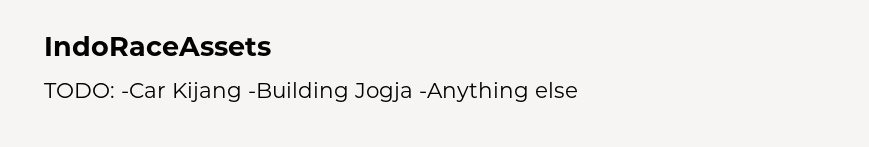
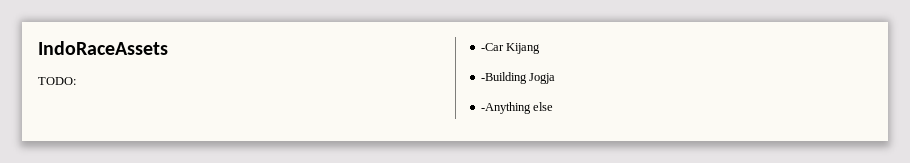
(115, 90) none -> (76, 81) //
(242, 92) none -> (541, 48) //
(413, 92) none -> (556, 78) //

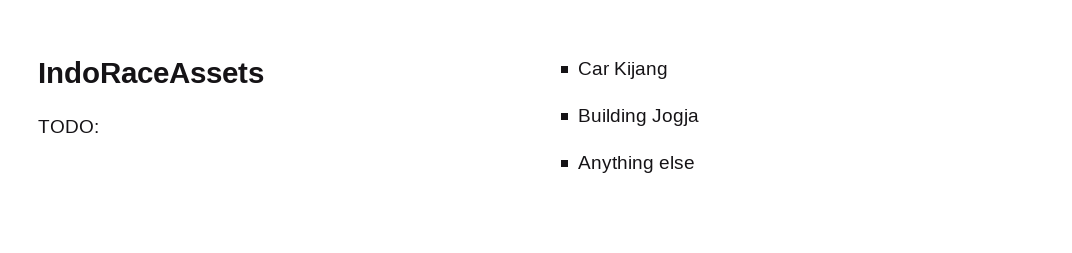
[480,43,504,51] -Car -> [577,62,610,75] Car
[480,72,527,84] -Building -> [577,109,647,126] Building
[480,102,531,114] -Anything -> [577,156,654,173] Anything

